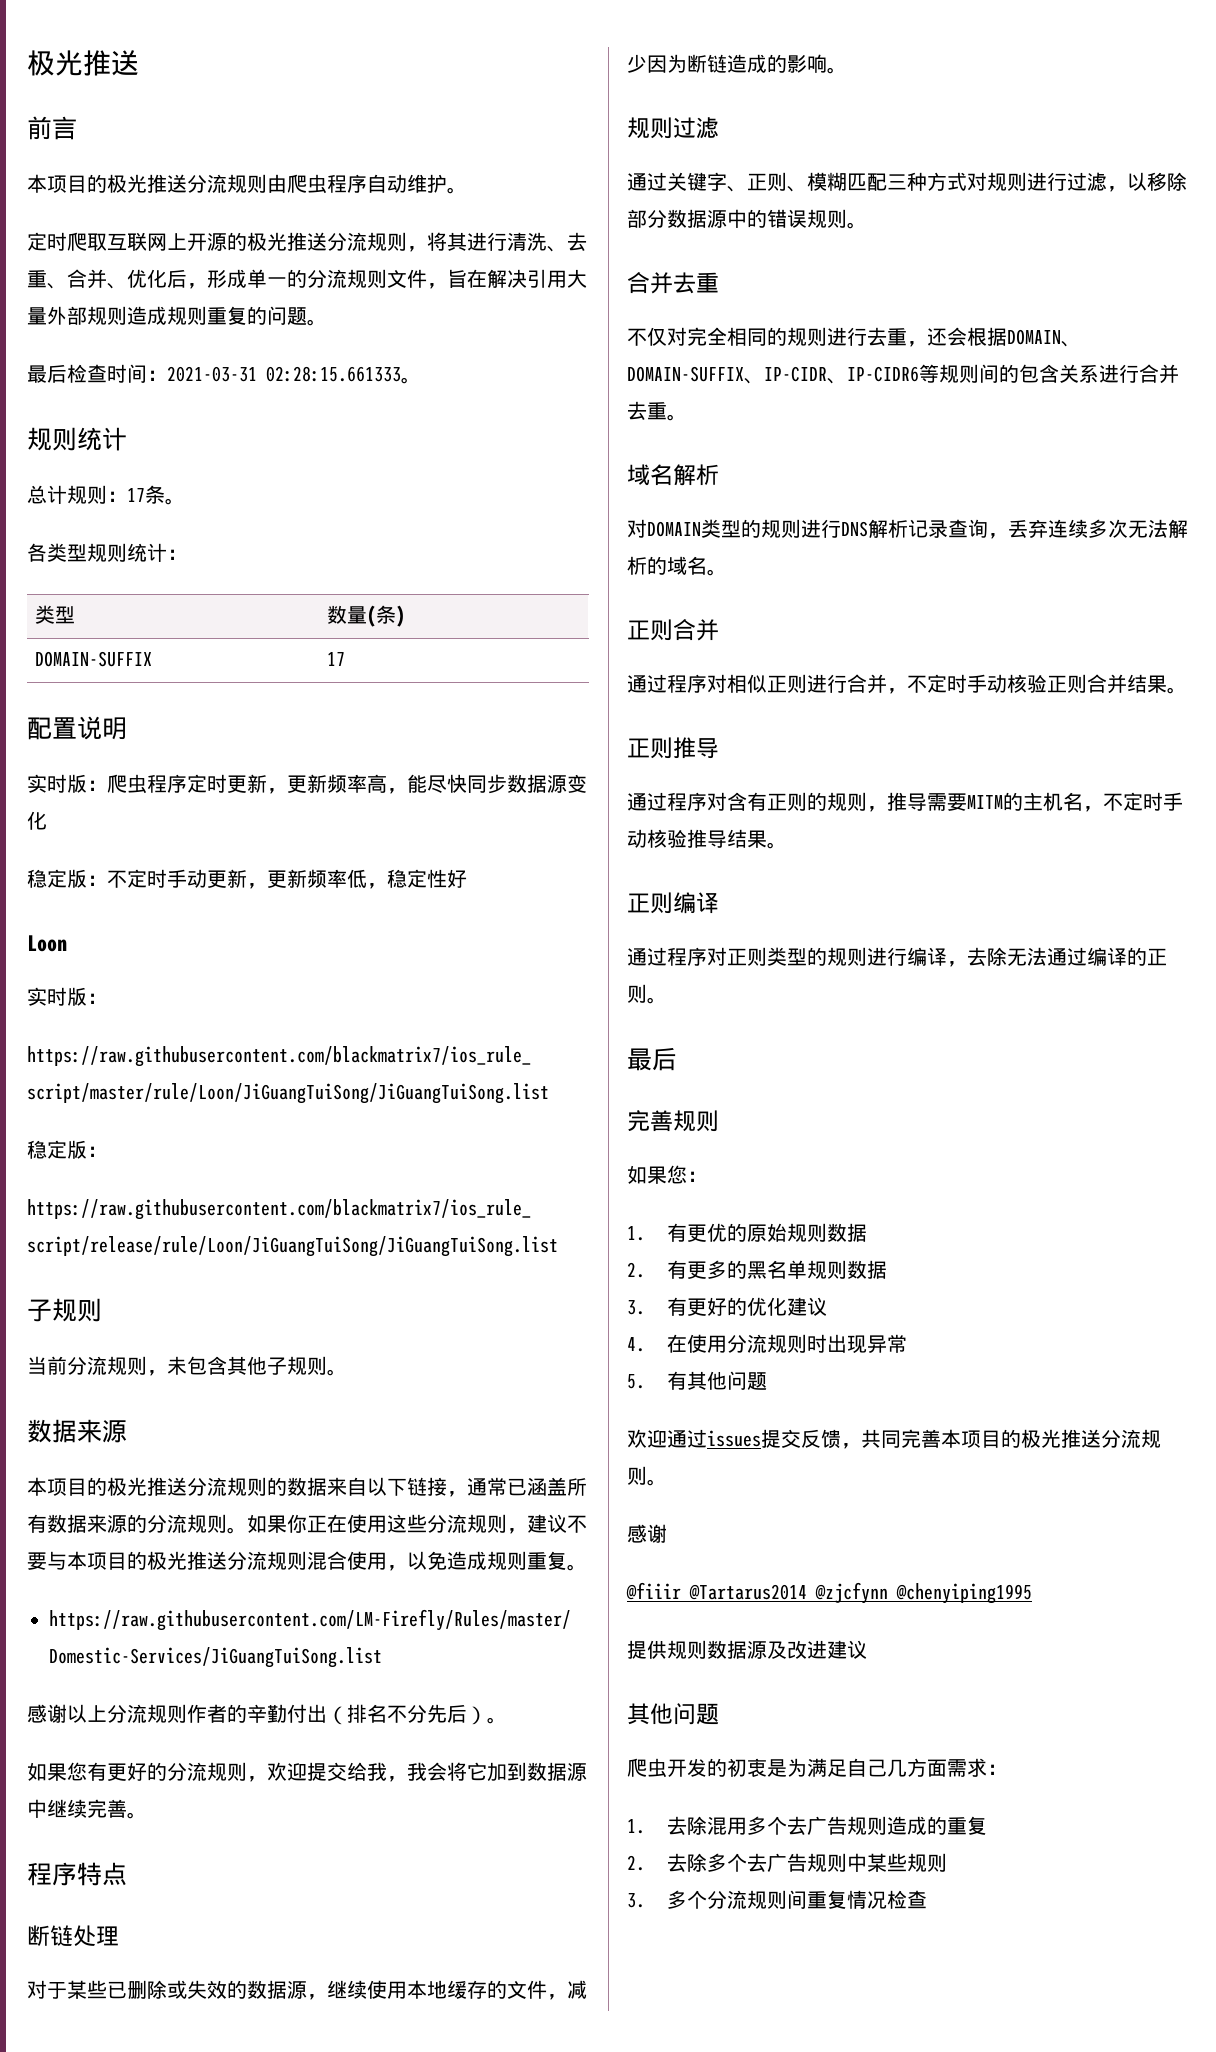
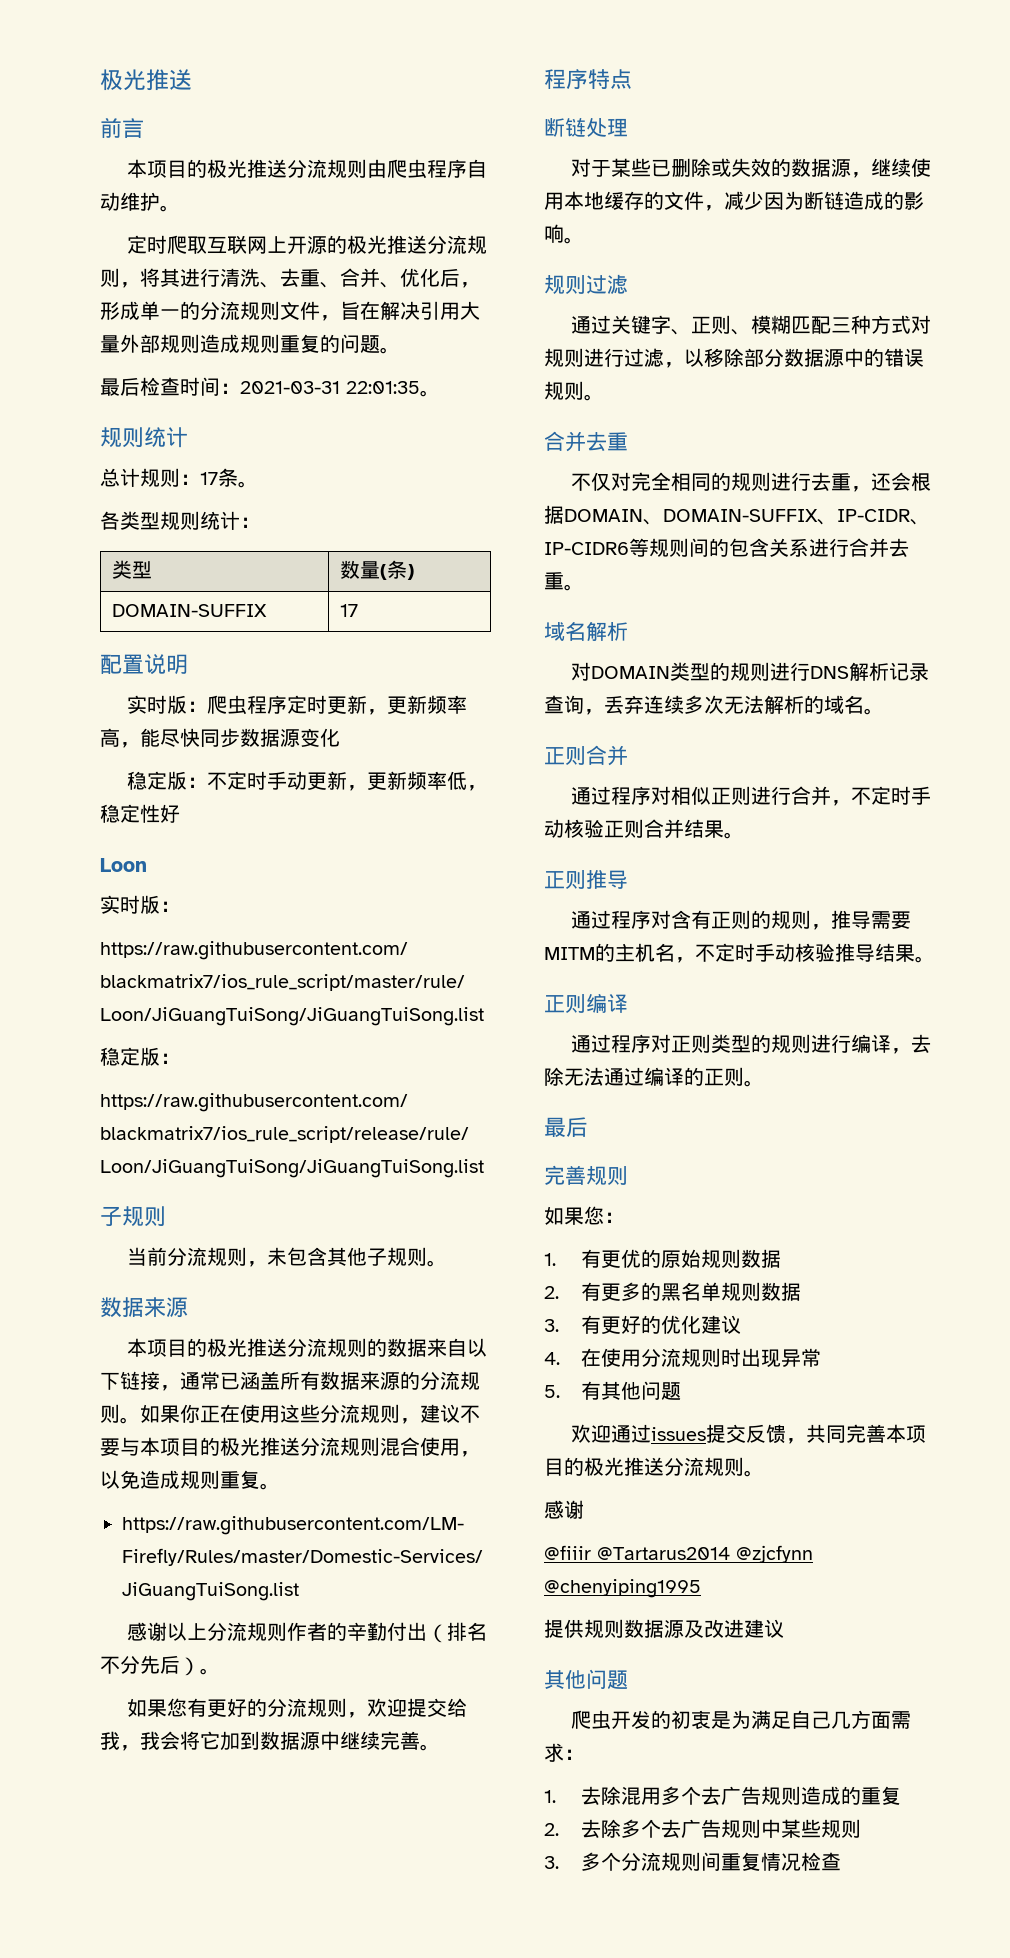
[266,366,401,382] 02:28:15.661333 -> [346,381,420,394] 22:01:35

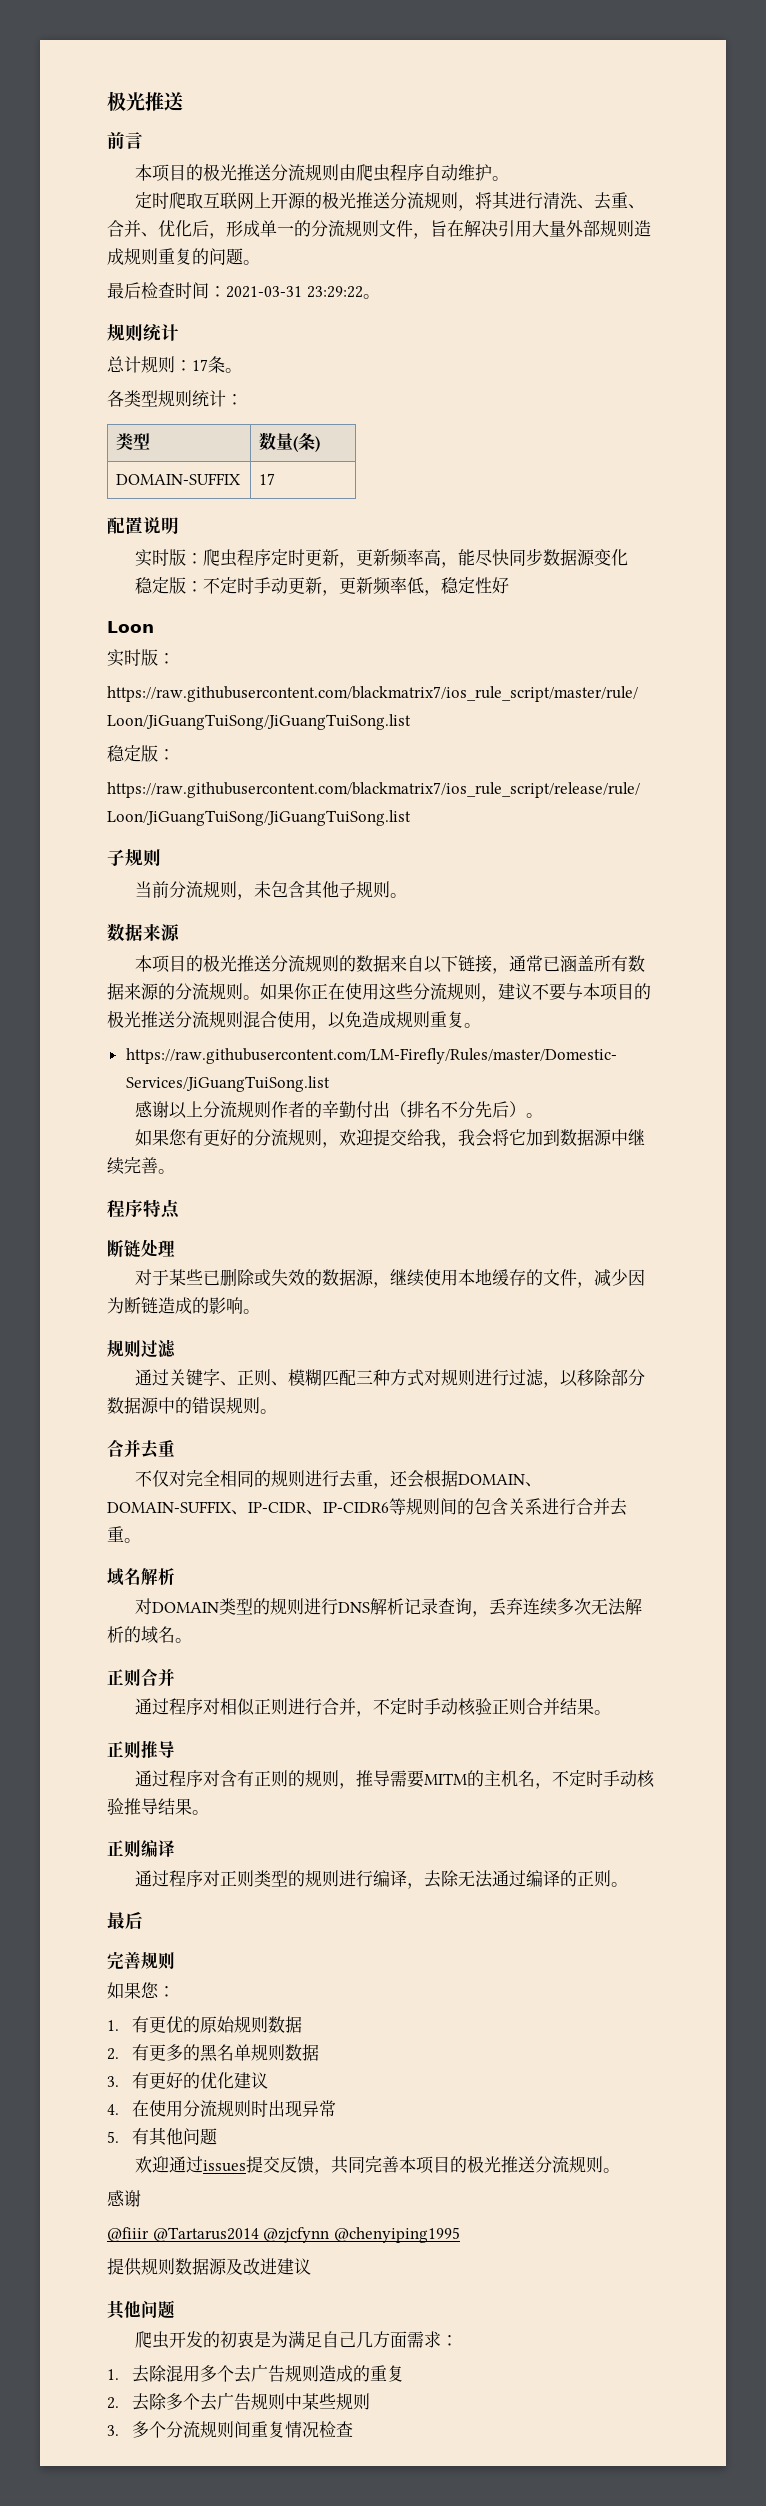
[346,381,420,394] 22:01:35 -> [306,286,363,298] 23:29:22

